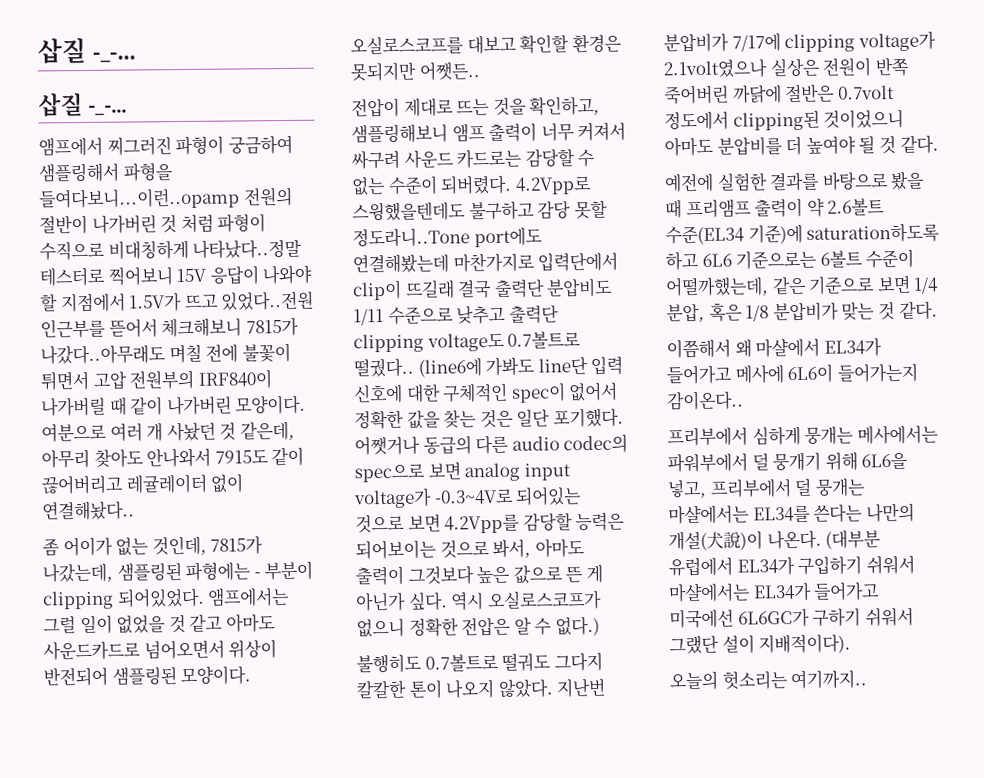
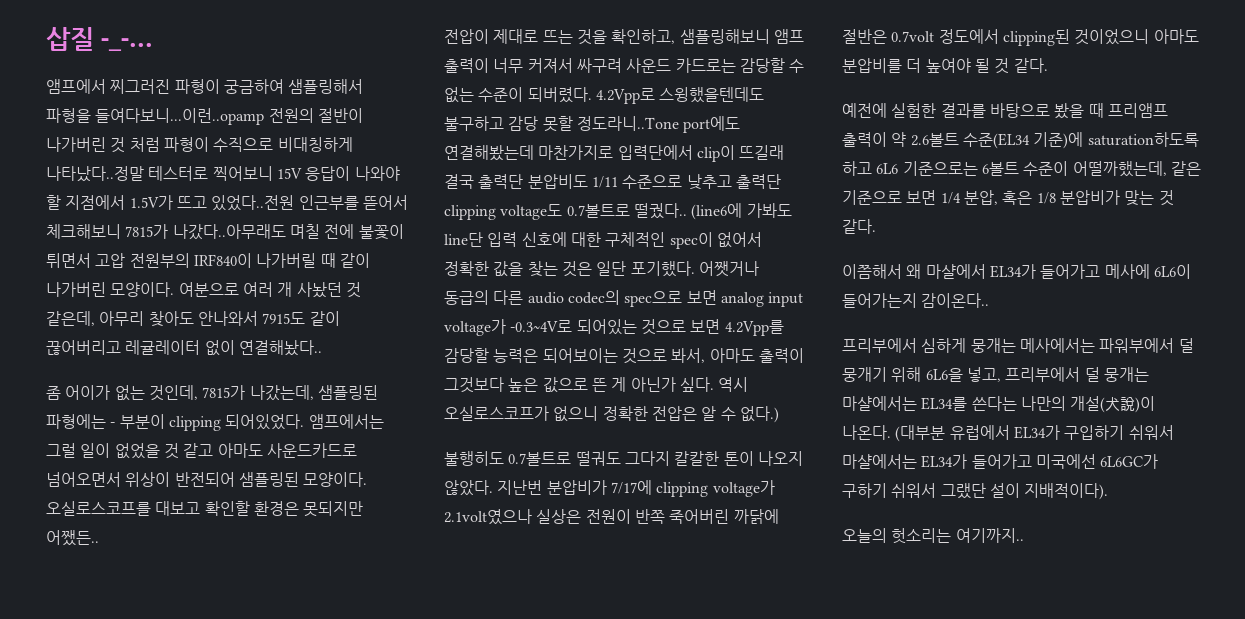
[37,37,136,64] [38,92,128,117] 삽질 -_-... // 삽질 -_-... -> [46,27,154,51] 삽질 -_-...
[418,61,480,81] 어쨋든.. -> [46,530,99,546] 어쨌든..

